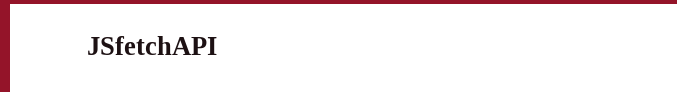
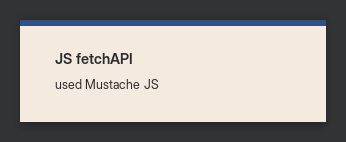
[87,36,217,55] JSfetchAPI -> [55,53,133,64] [55,79,159,89] JS fetchAPI // used Mustache JS

